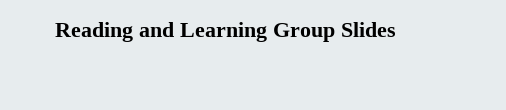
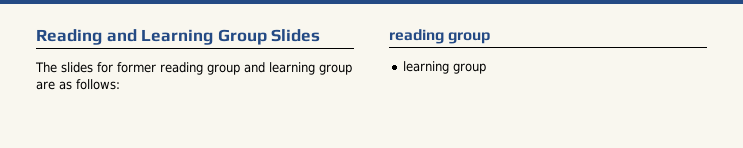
(396, 29) none -> [35,62,352,75] [36,79,120,90] [389,29,491,44] [402,61,486,74] // The slides for former reading group and learning group are as follows: // reading group // learning group

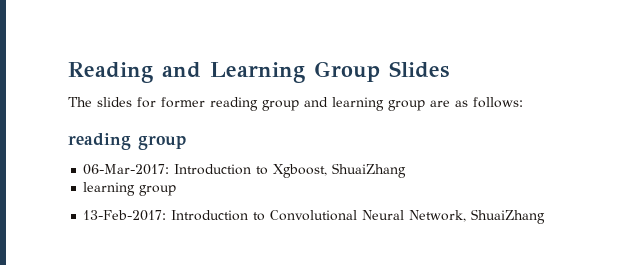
[402,61,486,74] learning group -> [83,163,407,178] [83,182,177,196] [83,209,546,224] 06-Mar-2017: Introduction to Xgboost, ShuaiZhang // learning group // 13-Feb-2017: Introduction to Convolutional Neural Network, ShuaiZhang

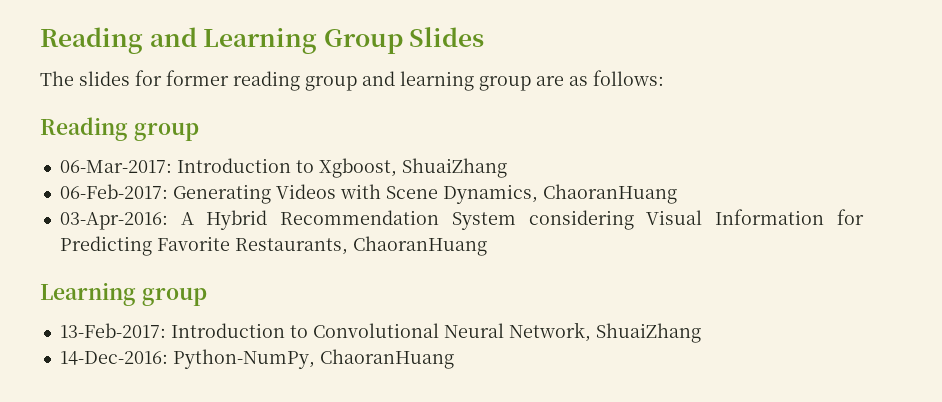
[68,133,131,150] reading -> [40,117,128,141] Reading
[83,182,136,196] learning -> [59,184,677,204] [59,209,864,230] [59,236,487,256] [40,282,136,306] 06-Feb-2017: Generating Videos with Scene Dynamics, ChaoranHuang // 03-Apr-2016: A Hybrid Recommendation System considering Visual Information for Predicting Favorite Restaurants, ChaoranHuang // Learning
(546, 216) none -> [59,349,454,369] // 14-Dec-2016: Python-NumPy, ChaoranHuang

